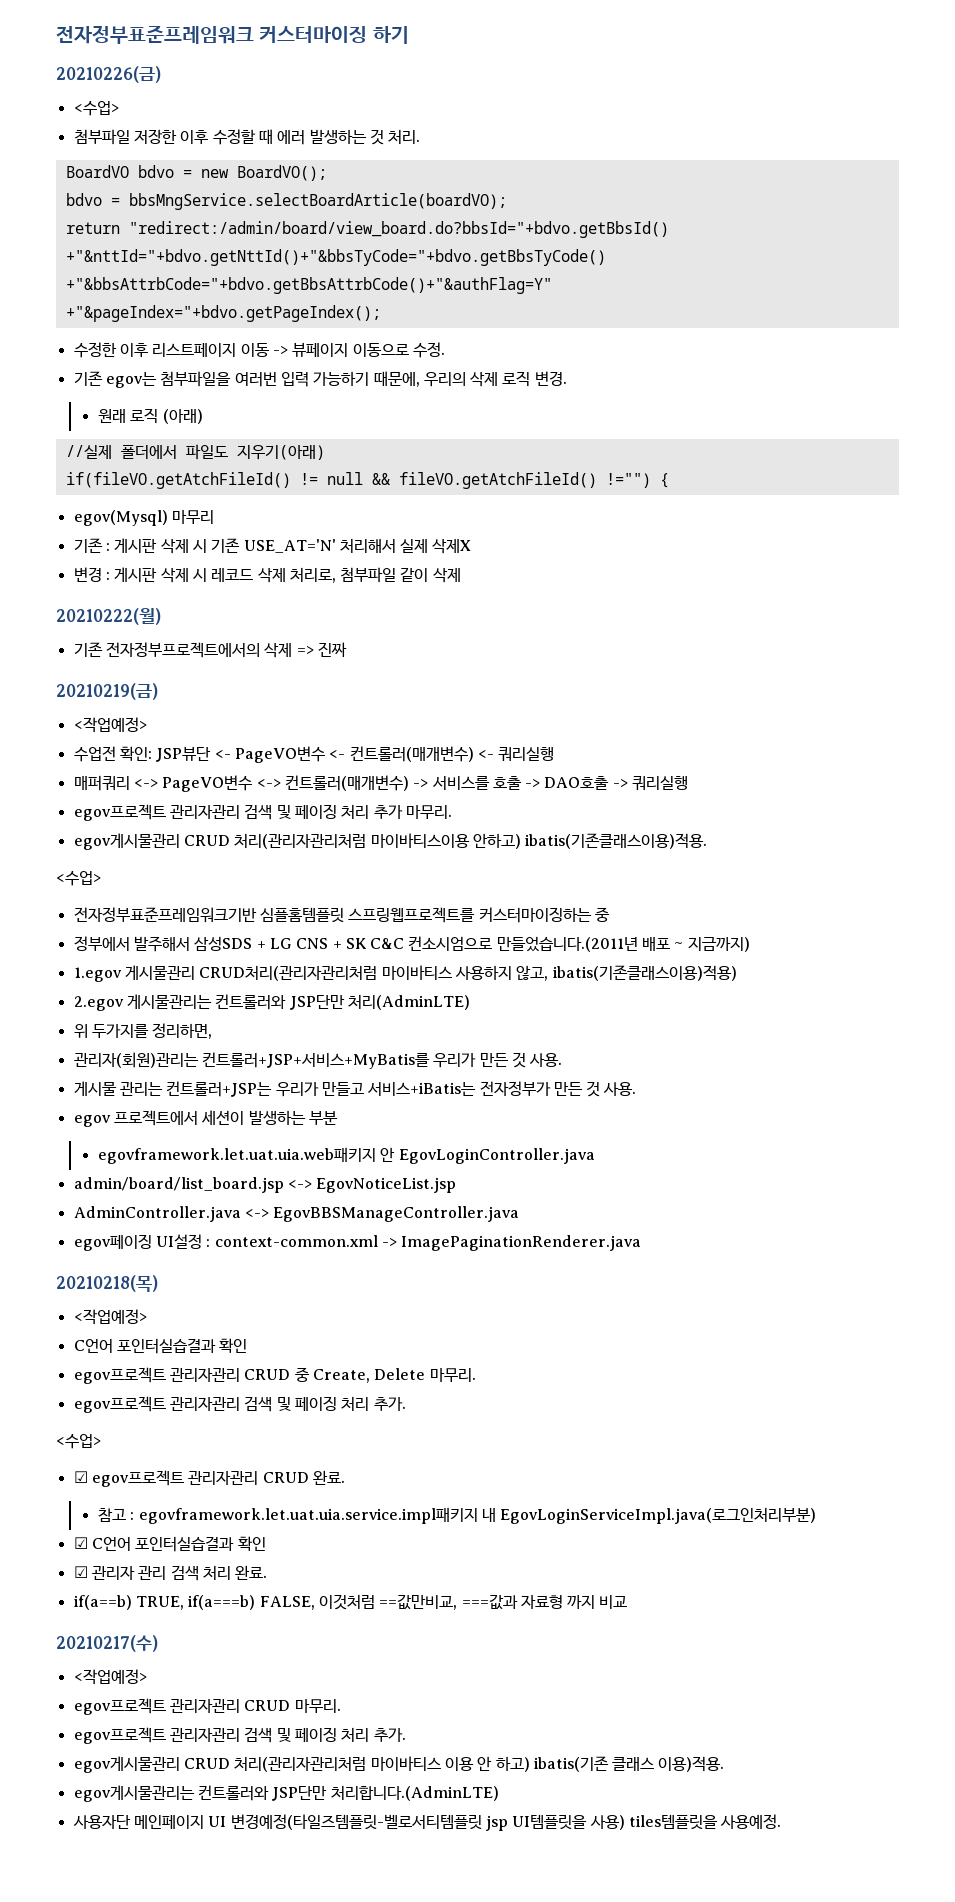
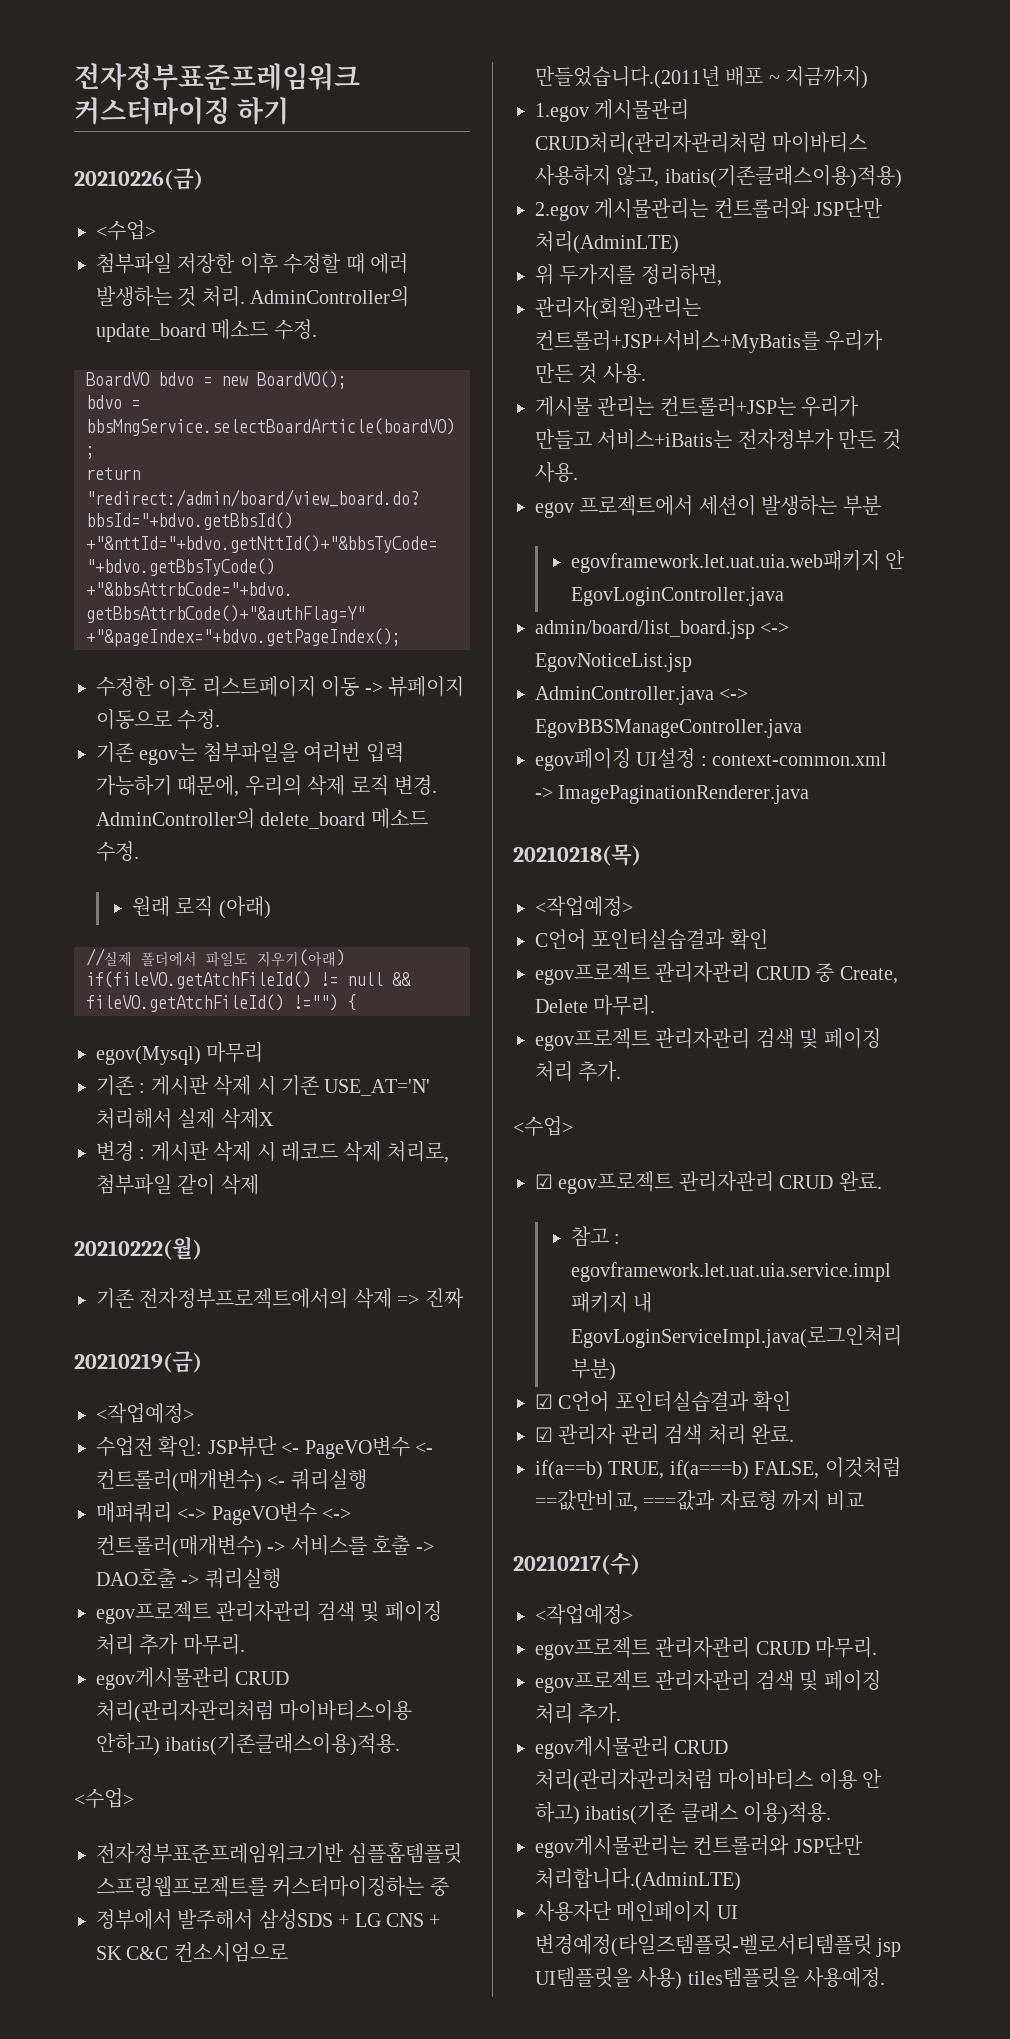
(421, 136) none -> [250,286,410,307] [96,319,317,342] AdminController의 update_board 메소드 수정.
(567, 378) none -> [96,808,428,829] [96,841,139,862] AdminController의 delete_board 메소드 수정.

